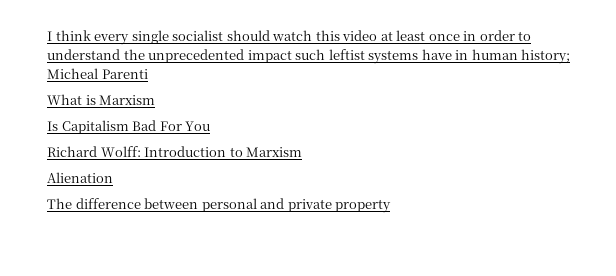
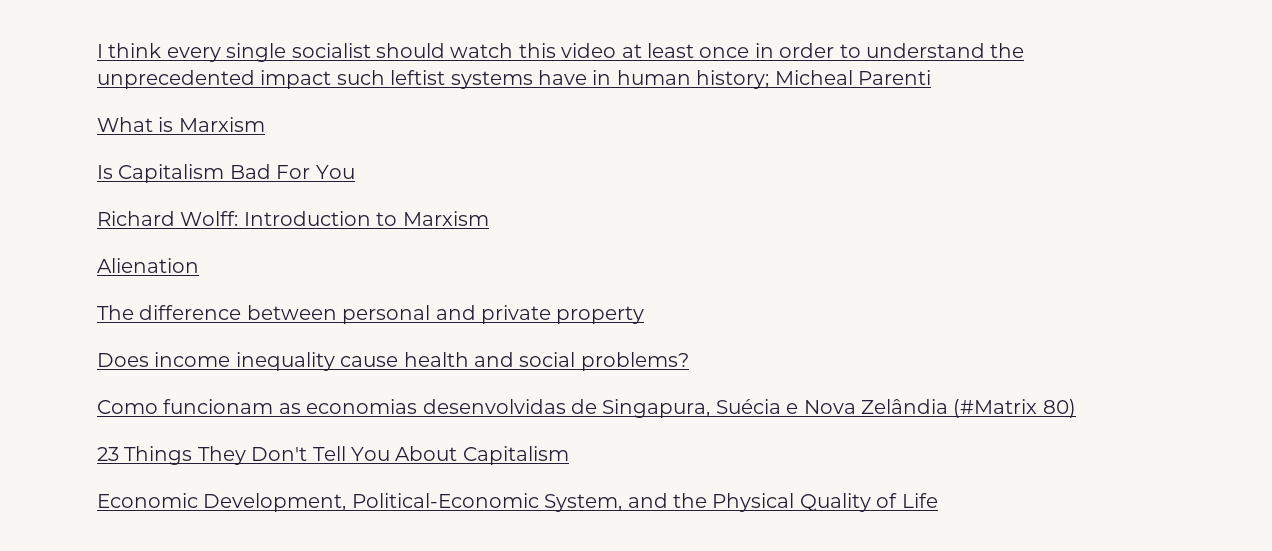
(392, 206) none -> [97,352,689,371] [97,399,1076,418] [97,446,569,465] [97,493,938,512] // Does income inequality cause health and social problems? // Como funcionam as economias desenvolvidas de Singapura, Suécia e Nova Zelândia (#Matrix 80) // 23 Things They Don't Tell You About Capitalism // Economic Development, Political-Economic System, and the Physical Quality of Life

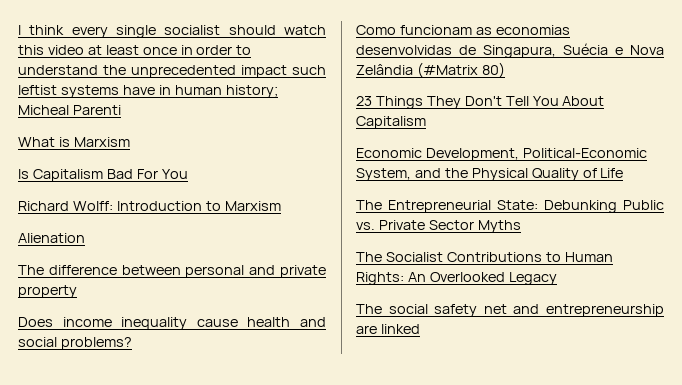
(938, 500) none -> [356,200,664,213] [356,220,521,233] [356,252,613,262] [356,272,557,285] [356,304,664,317] [356,324,420,334] // The Entrepreneurial State: Debunking Public vs. Private Sector Myths // The Socialist Contributions to Human Rights: An Overlooked Legacy // The social safety net and entrepreneurship are linked

